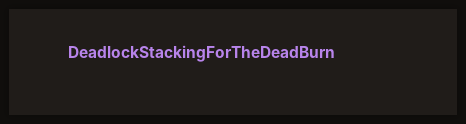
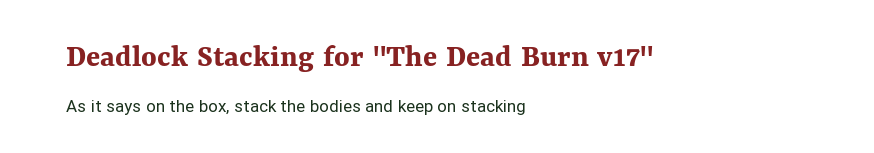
[68,45,335,62] DeadlockStackingForTheDeadBurn -> [66,45,654,72] [66,100,527,115] Deadlock Stacking for "The Dead Burn v17" // As it says on the box, stack the bodies and keep on stacking

